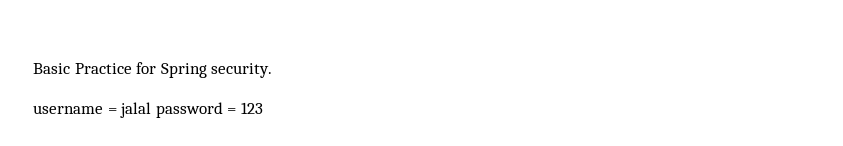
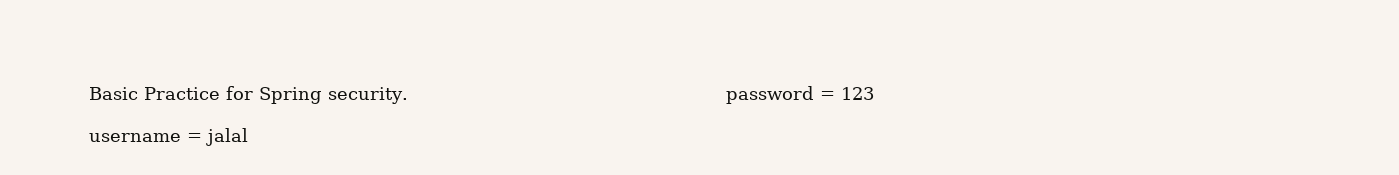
(152, 110) none -> (248, 137) //

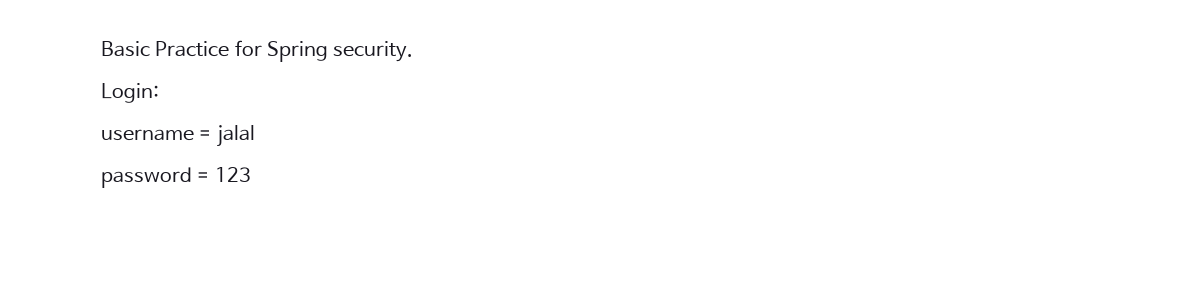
(408, 95) none -> [101,83,159,103] // Login:

